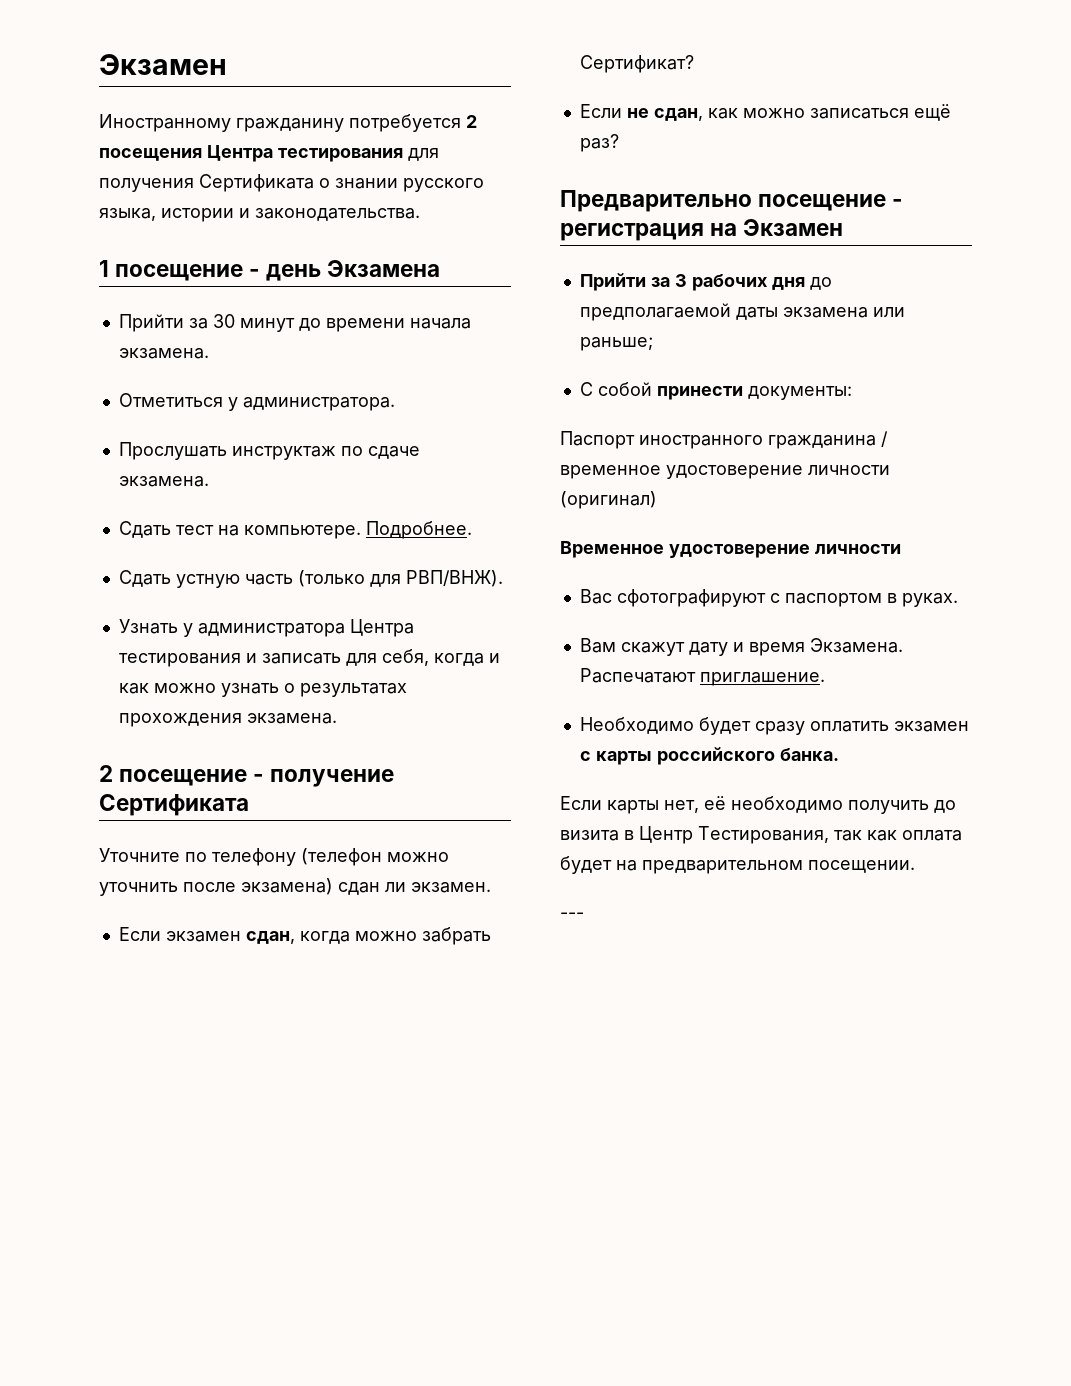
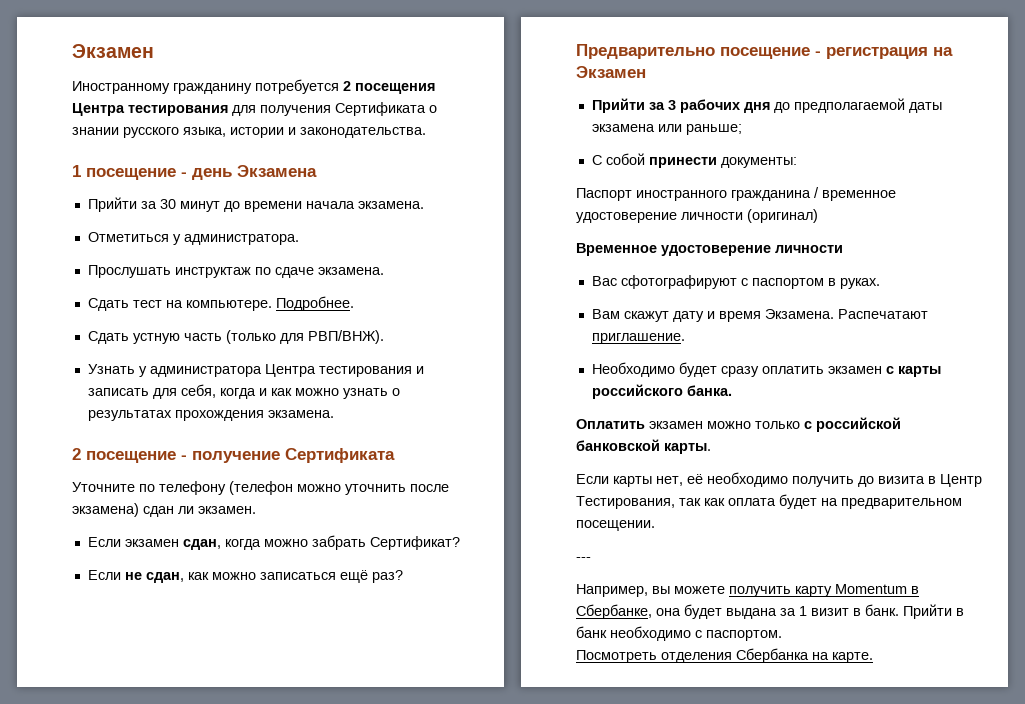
(839, 754) none -> [576,417,901,432] [576,439,711,454] // Оплатить экзамен можно только с российской банковской карты.
(584, 915) none -> [576,584,919,597] [576,604,964,619] [576,626,782,641] [576,648,873,663] // Например, вы можете получить карту Momentum в Сбербанке, она будет выдана за 1 визит в банк. Прийти в банк необходимо с паспортом. // Посмотреть отделения Сбербанка на карте.

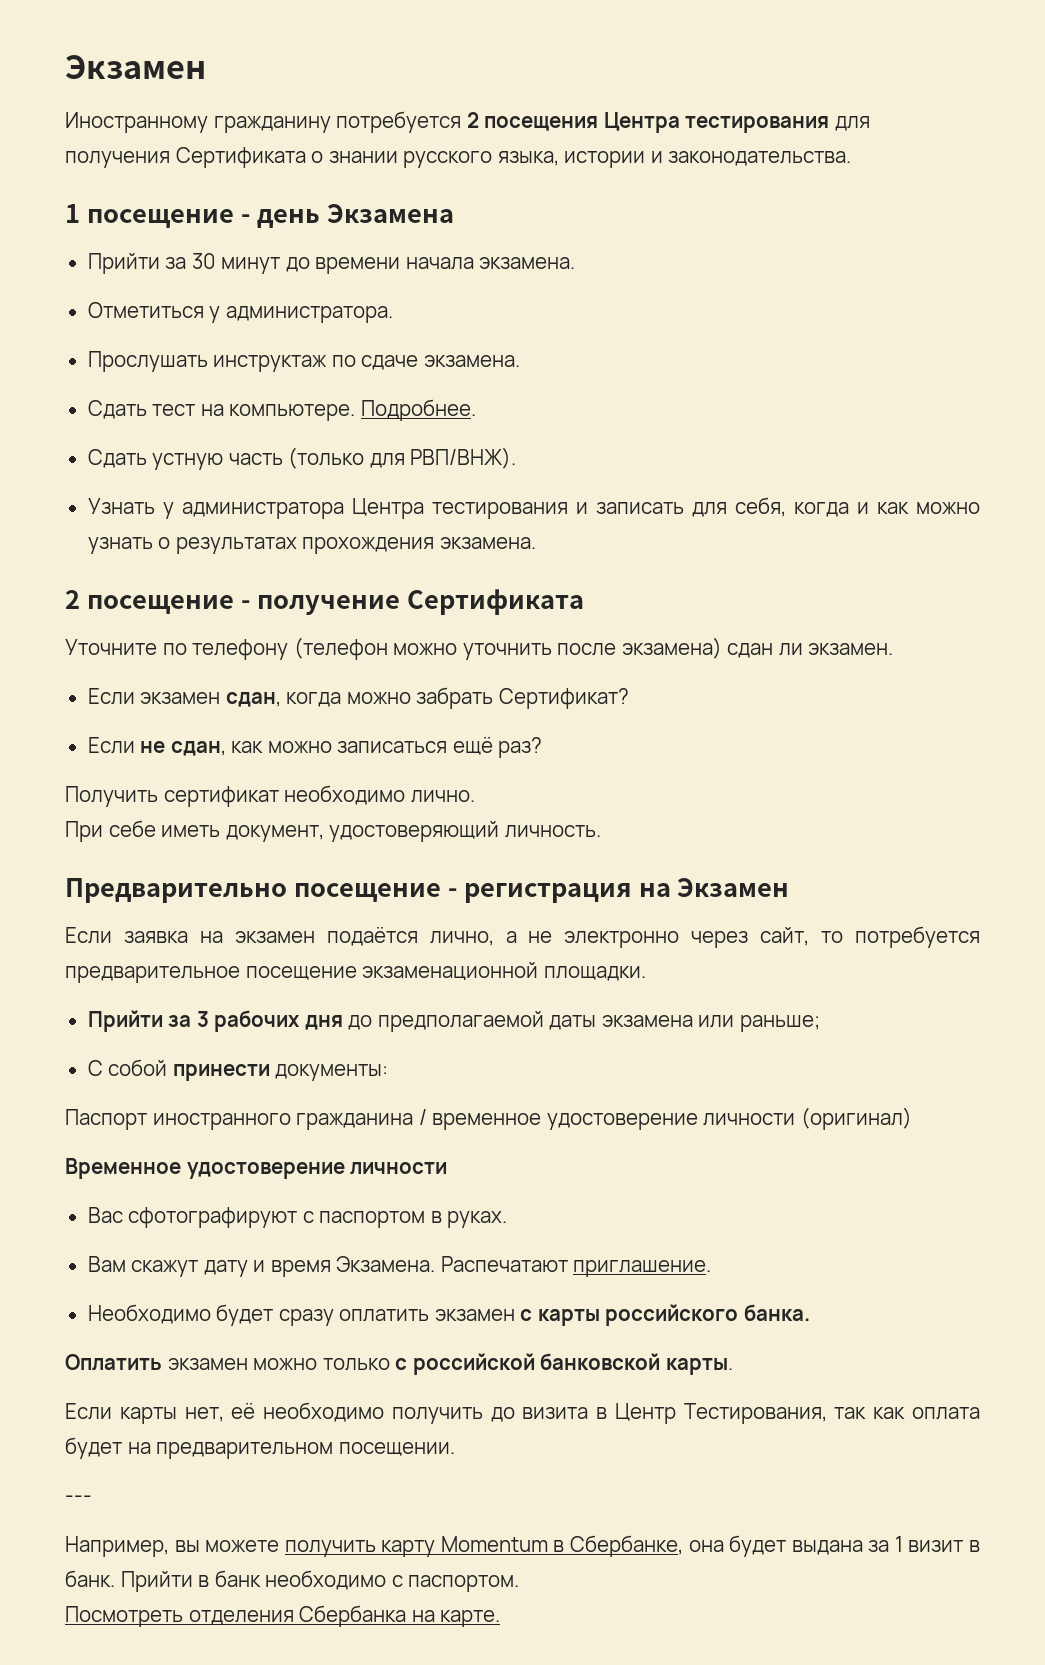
(403, 576) none -> [65,785,475,807] [65,820,601,842] // Получить сертификат необходимо лично. // При себе иметь документ, удостоверяющий личность.
(646, 72) none -> [65,926,980,948] [65,962,646,983] // Если заявка на экзамен подаётся лично, а не электронно через сайт, то потребуется предварительное посещение экзаменационной площадки.

